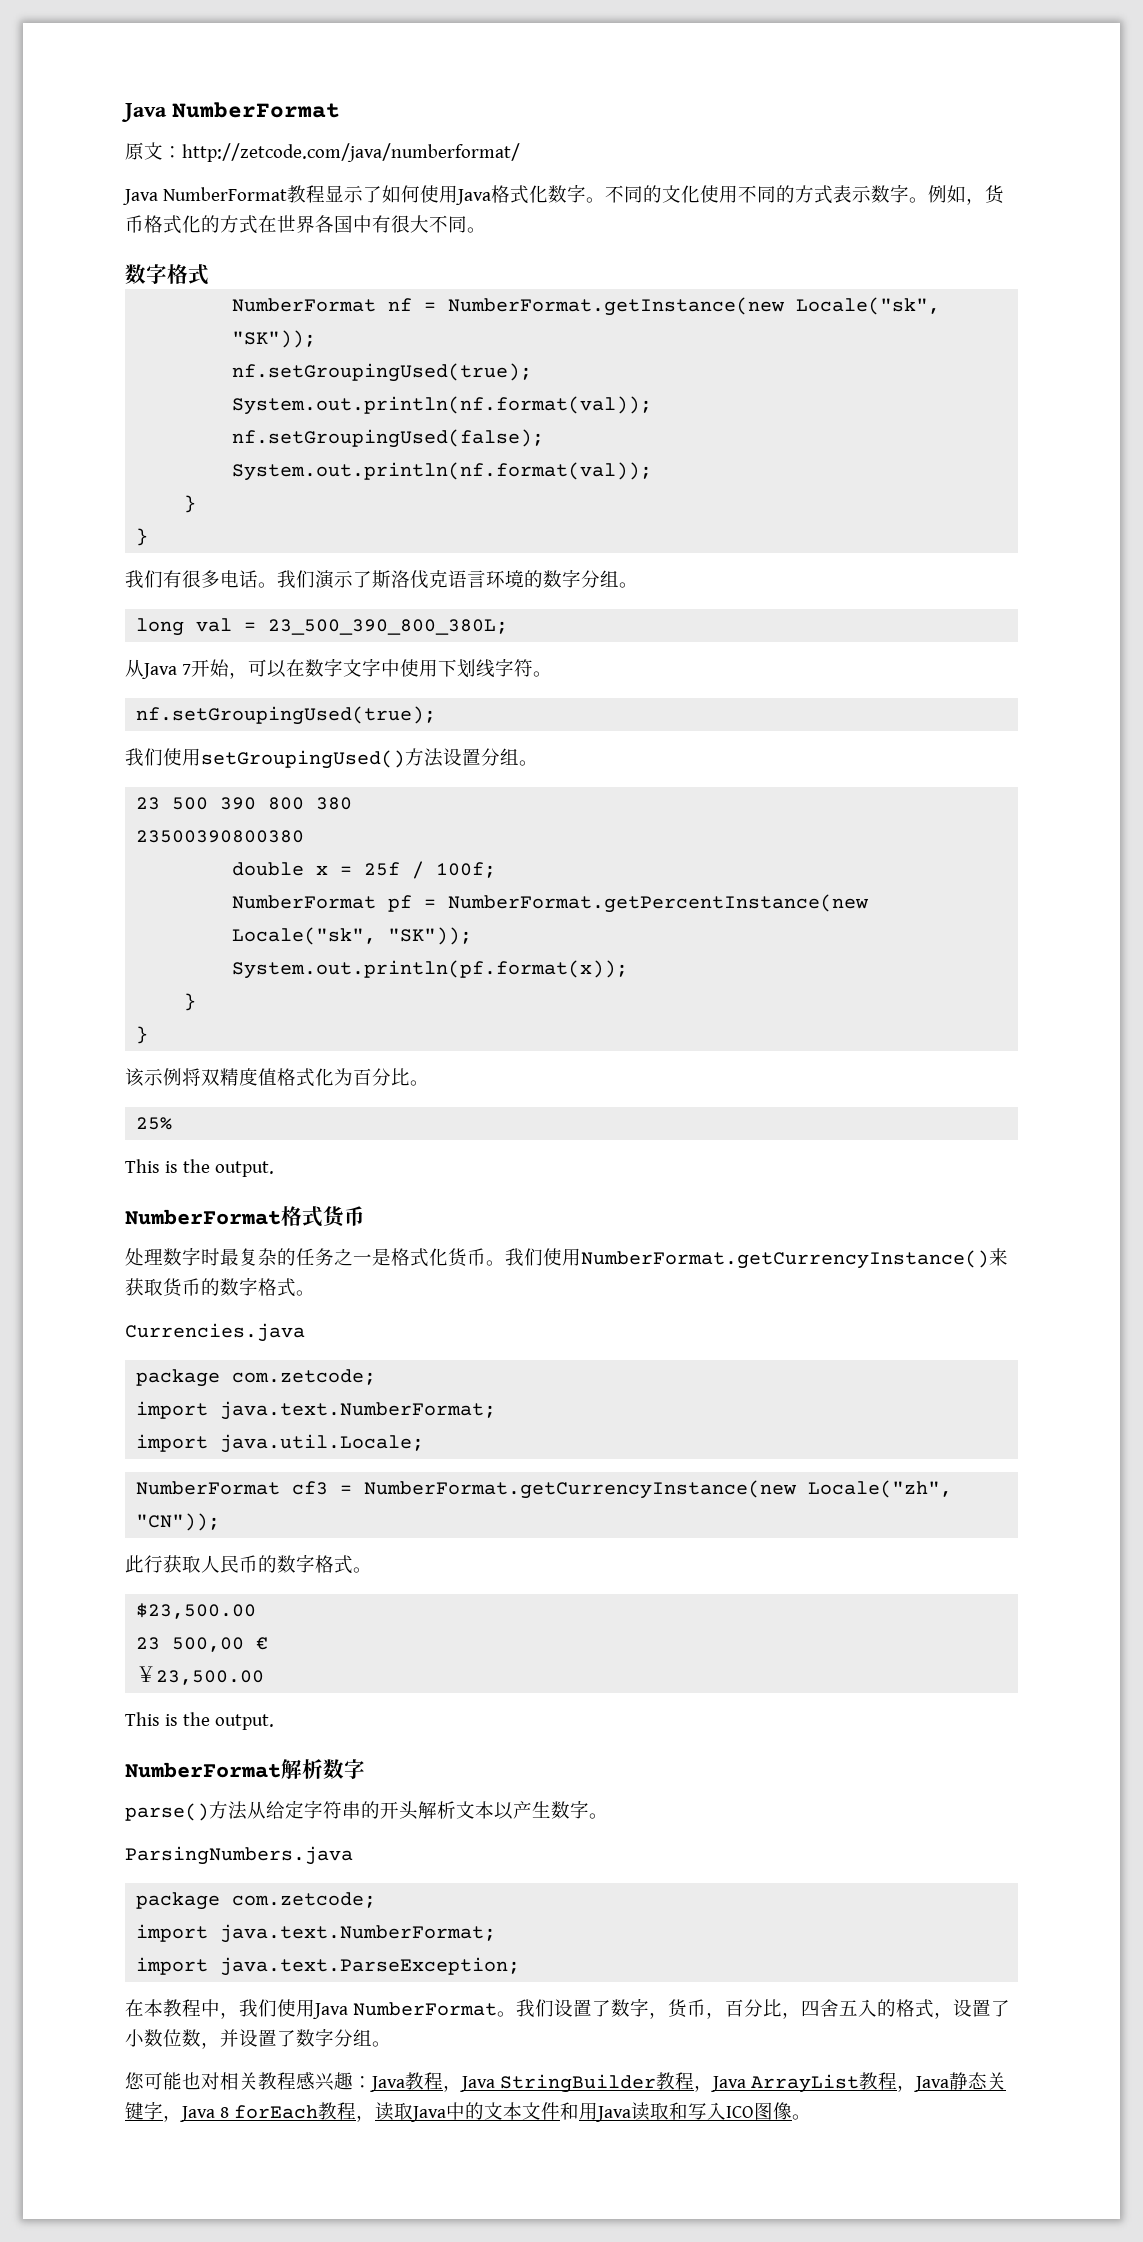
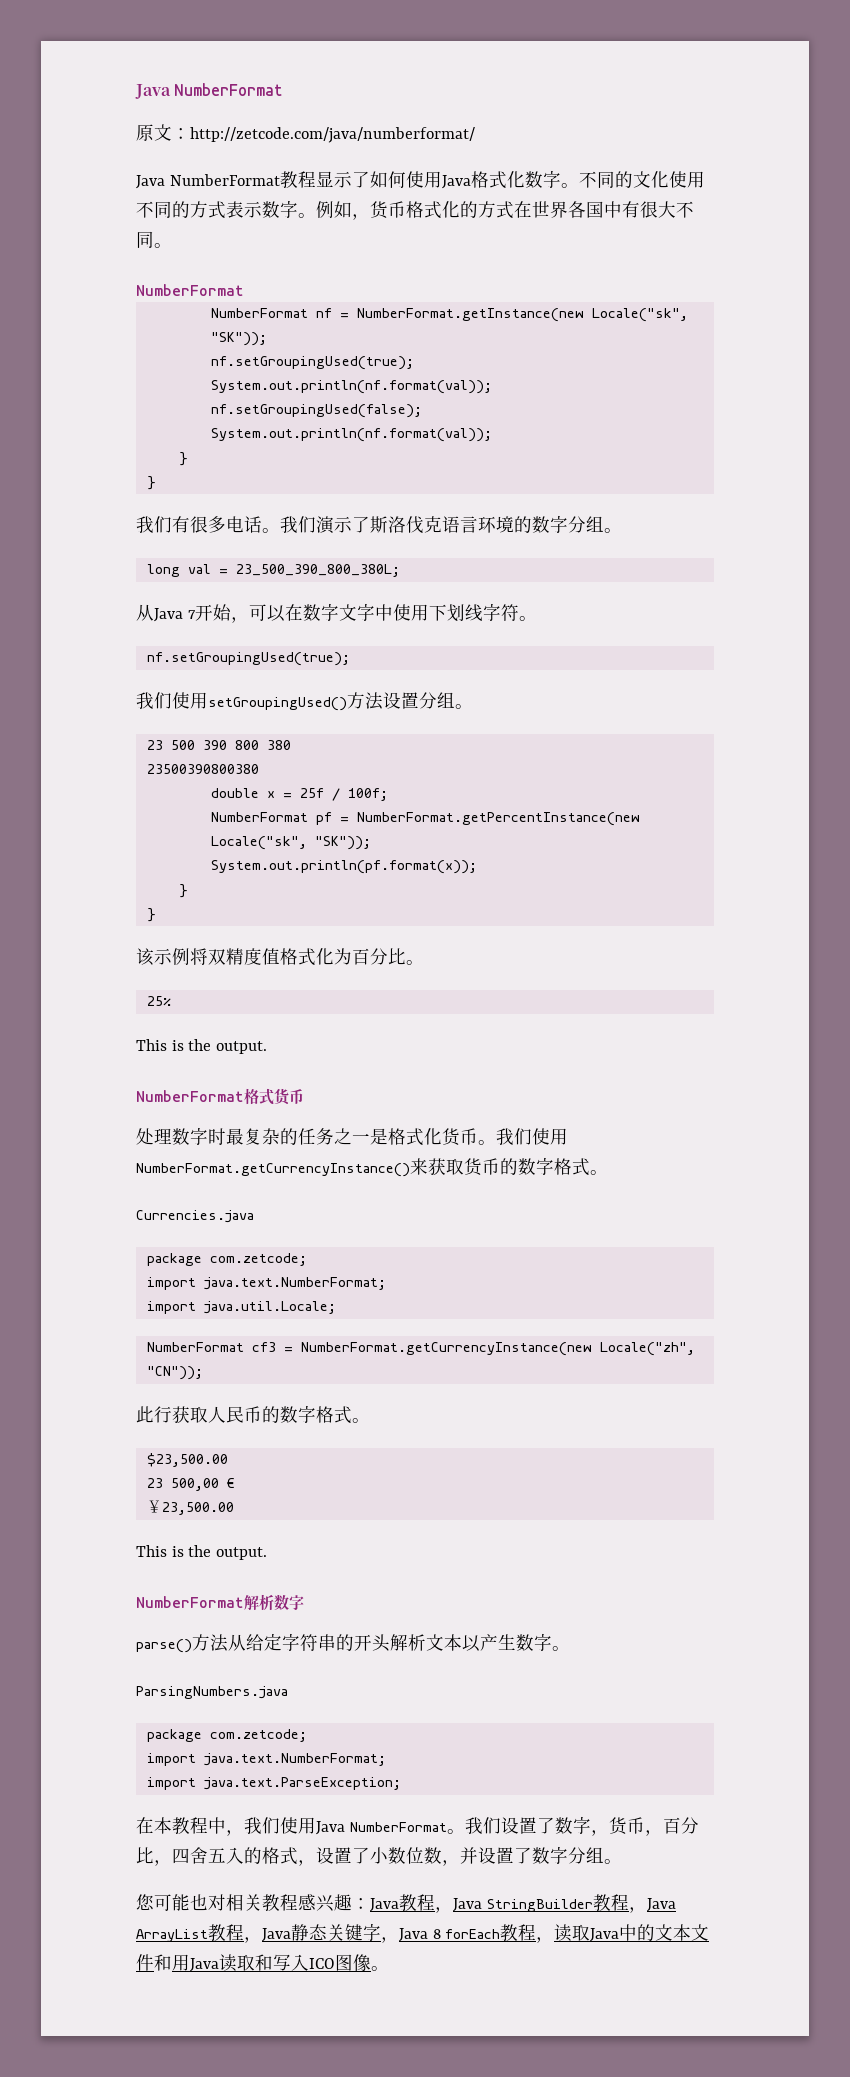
[125,264,209,285] 数字格式 -> [136,284,244,296] NumberFormat

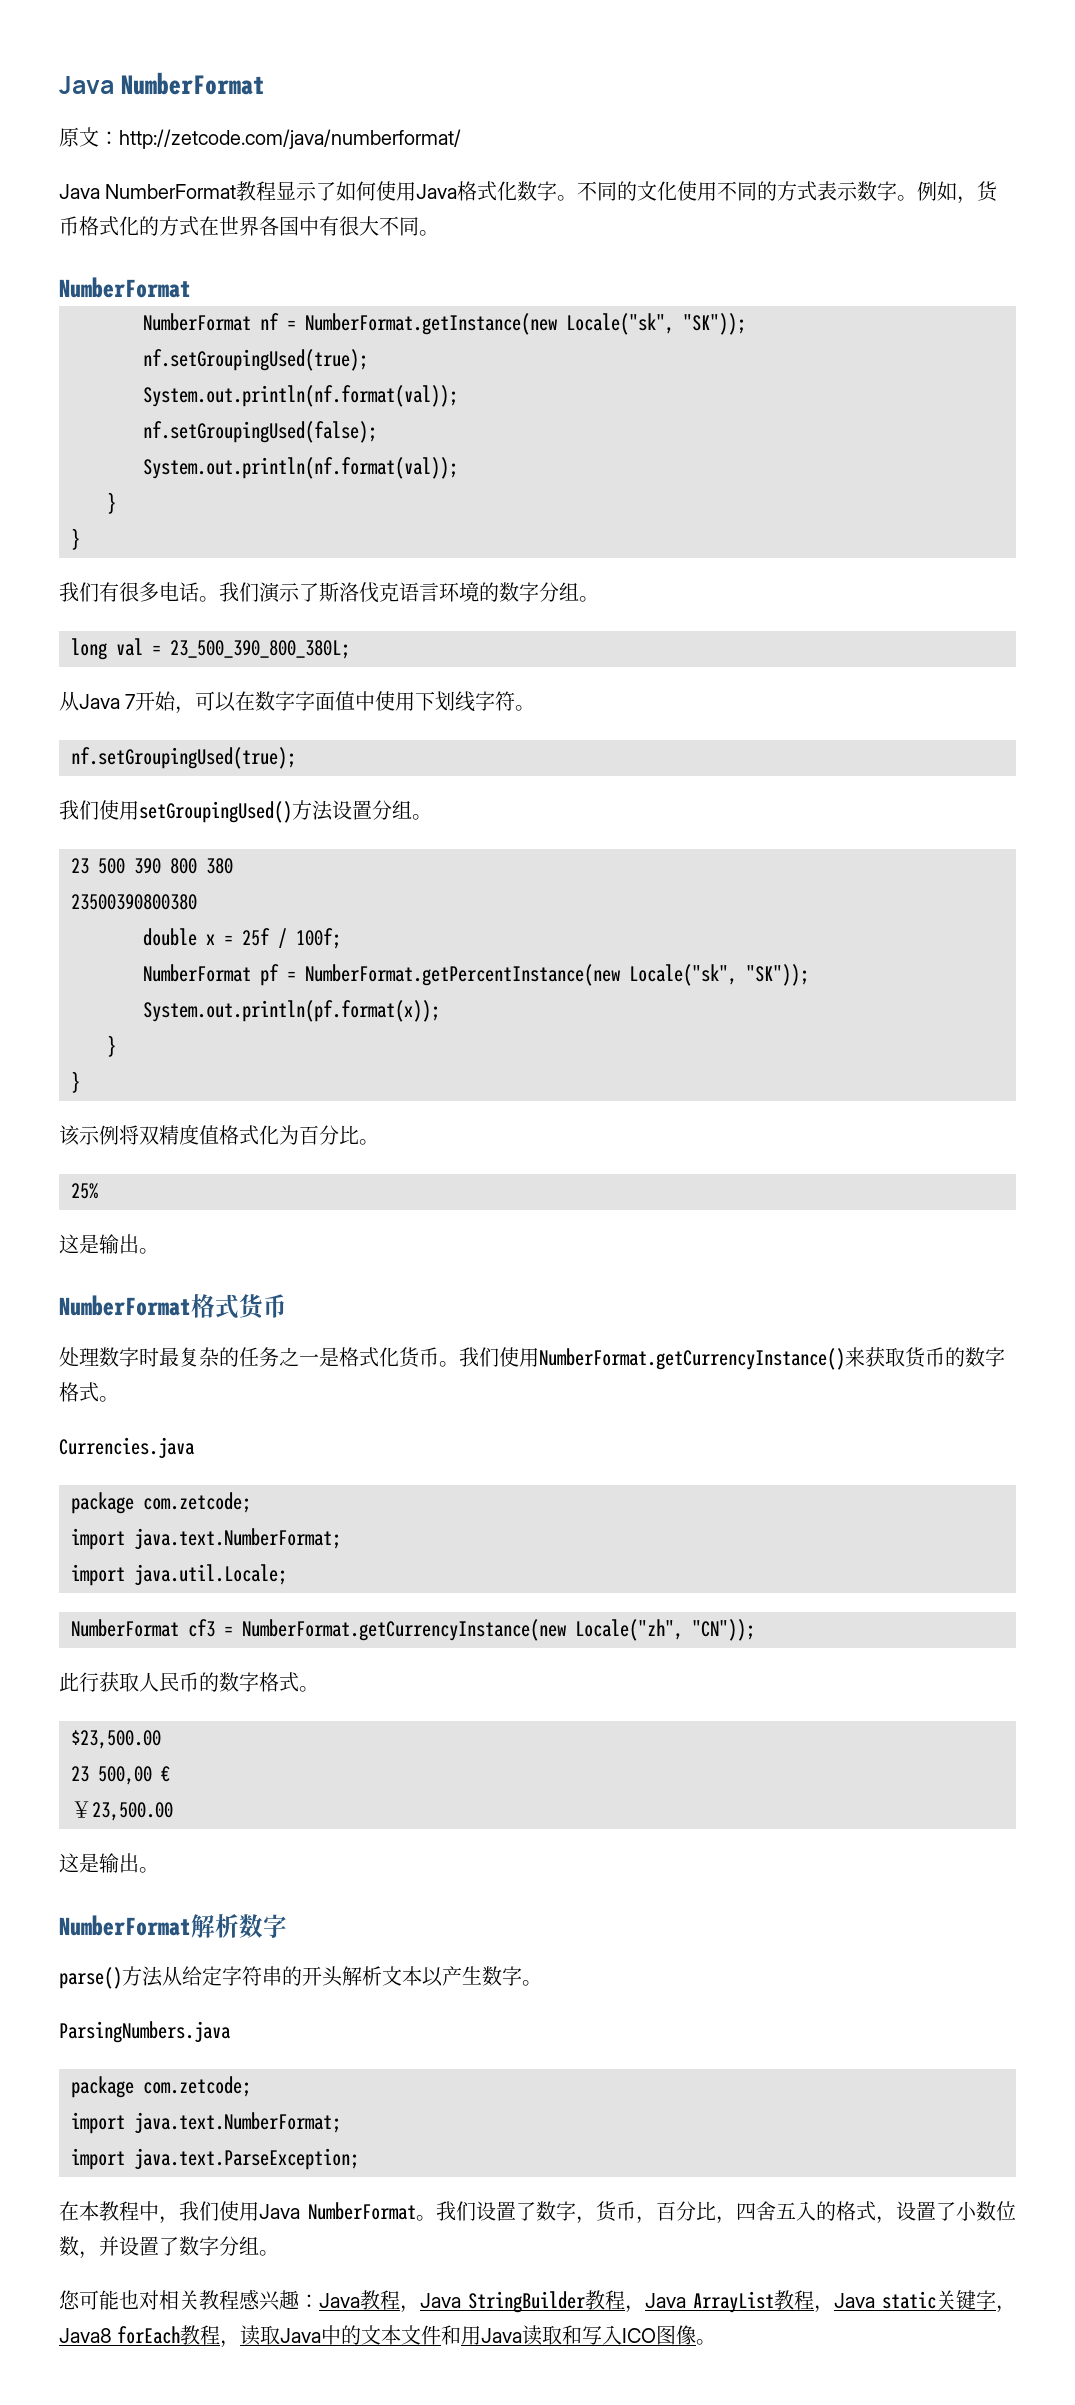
[338,603,375,621] 文字 -> [295,691,356,711] 字面值
[136,1039,268,1054] This is the output. -> [59,1234,159,1254] 这是输出。
[136,1545,268,1560] This is the output. -> [59,1853,159,1873] 这是输出。
[291,1924,327,1941] 静态 -> [882,2291,936,2309] static
[399,1928,441,1942] Java 8 -> [59,2328,112,2343] Java8

